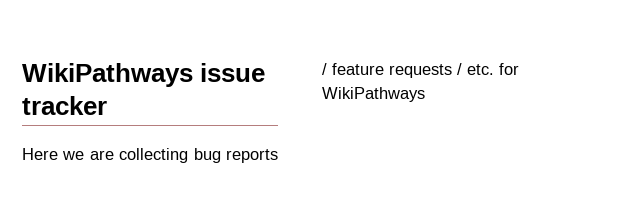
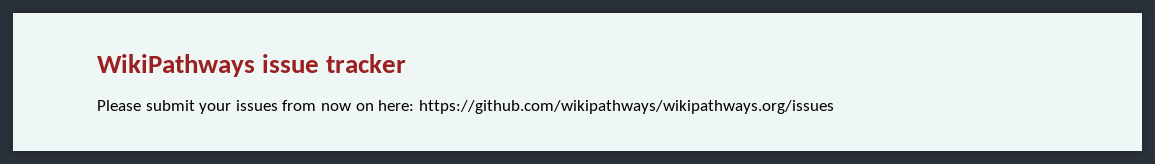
[22,148,278,163] [322,63,519,78] [322,87,425,102] Here we are collecting bug reports / feature requests / etc. for WikiPathways -> [97,100,834,114] Please submit your issues from now on here: https://github.com/wikipathways/wikipathways.org/issues

